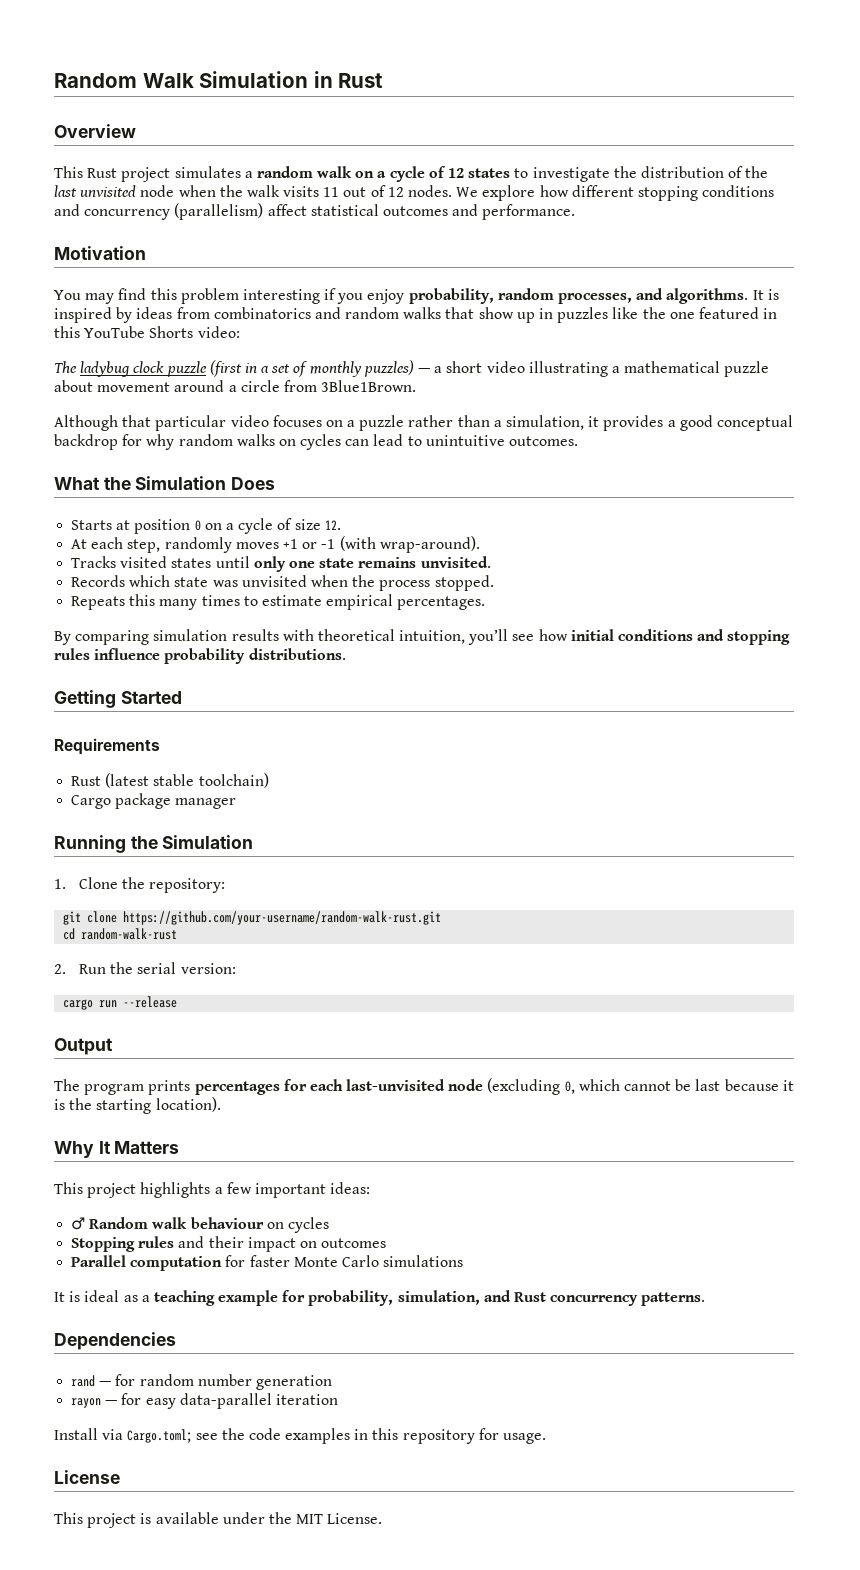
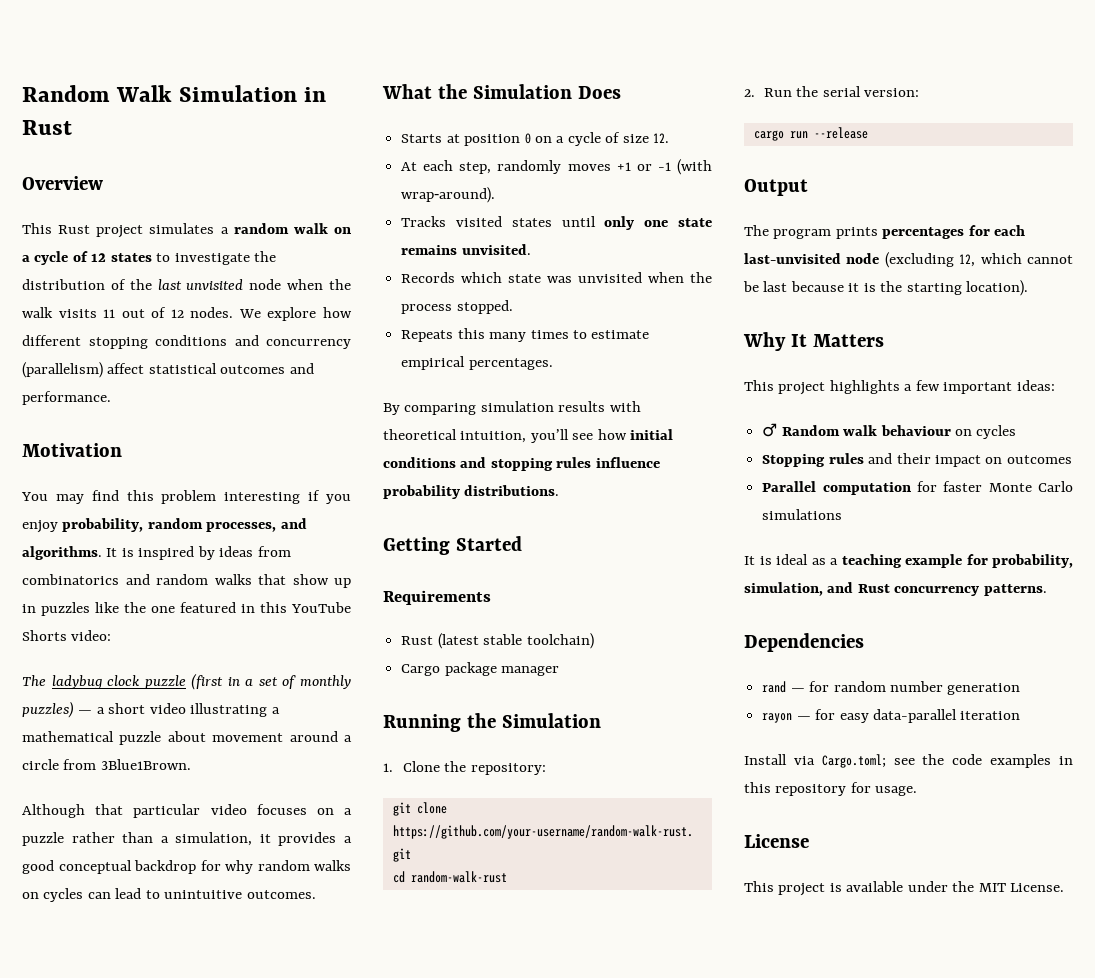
[564,1081,575,1094] 0, -> [959,254,976,267] 12,

